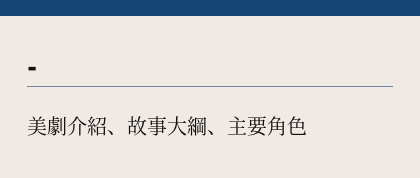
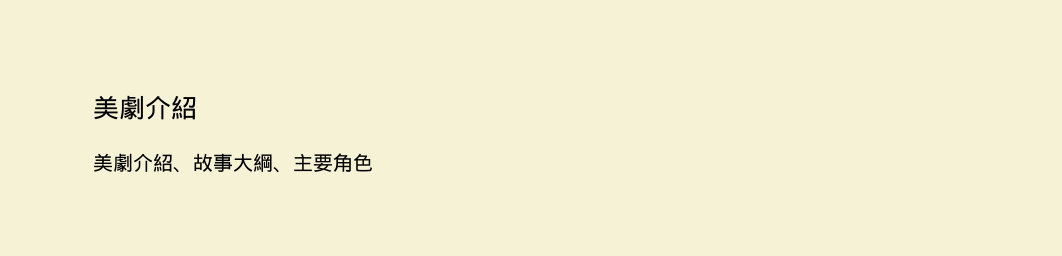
[27,66,38,75] - -> [93,95,197,120] 美劇介紹

